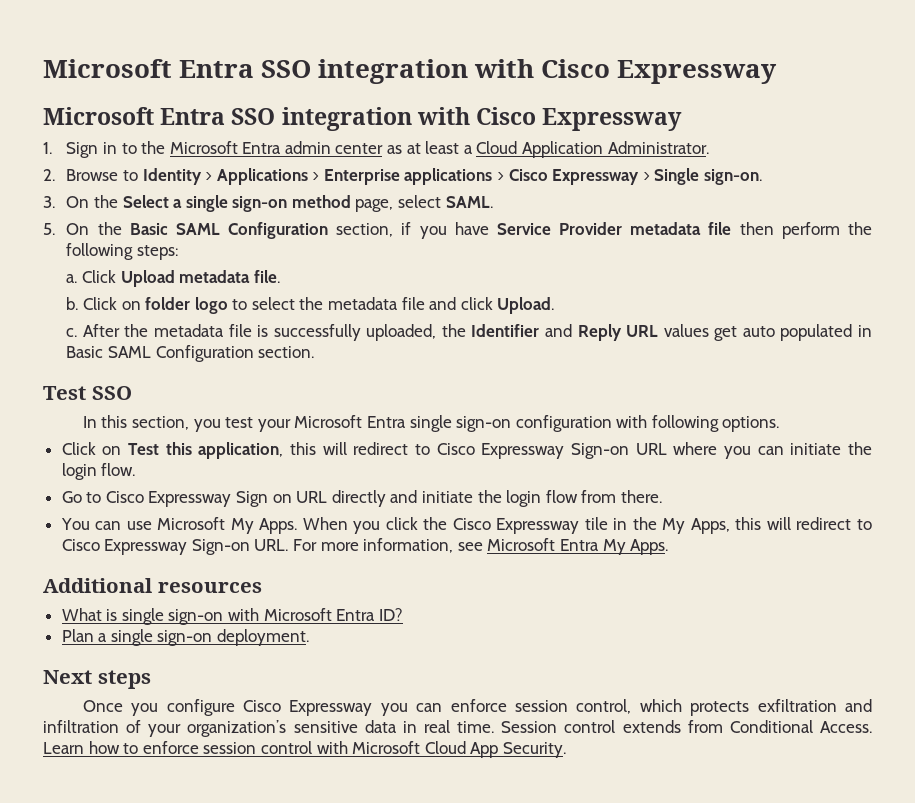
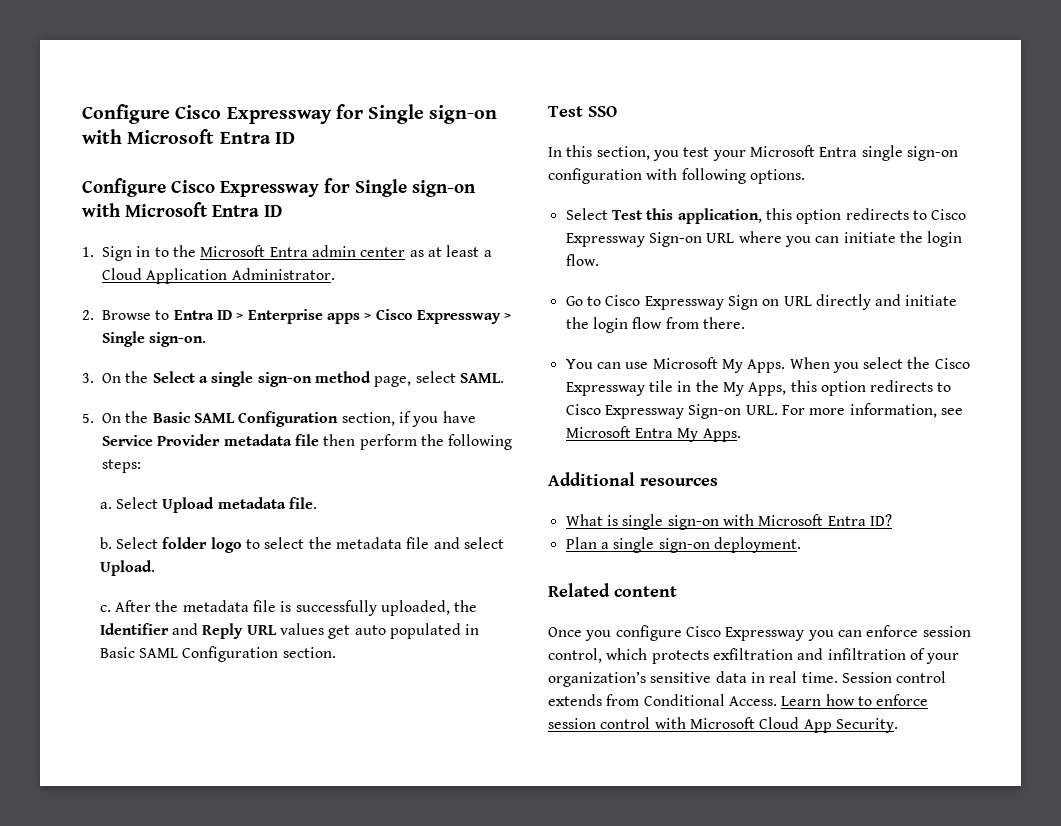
[43,59,778,84] [43,107,683,131] Microsoft Entra SSO integration with Cisco Expressway // Microsoft Entra SSO integration with Cisco Expressway -> [82,104,498,124] [82,129,295,144] [82,178,476,197] [82,202,282,217] Configure Cisco Expressway for Single sign-on with Microsoft Entra ID // Configure Cisco Expressway for Single sign-on with Microsoft Entra ID
[142,168,308,185] Identity > Applications -> [173,310,232,320] Entra ID
[404,168,493,185] applications -> [326,313,360,324] apps
[81,270,116,283] Click -> [116,497,159,509] Select
[82,297,141,310] Click on -> [116,537,159,549] Select
[460,297,493,310] click -> [463,537,504,549] select
[61,442,122,455] Click on -> [565,208,608,220] Select
[322,442,409,455] will redirect -> [796,208,909,224] option redirects
[385,517,418,530] click -> [863,357,904,369] select
[766,517,852,530] will redirect -> [820,380,934,396] option redirects
[43,670,151,689] Next steps -> [548,583,677,597] Related content

